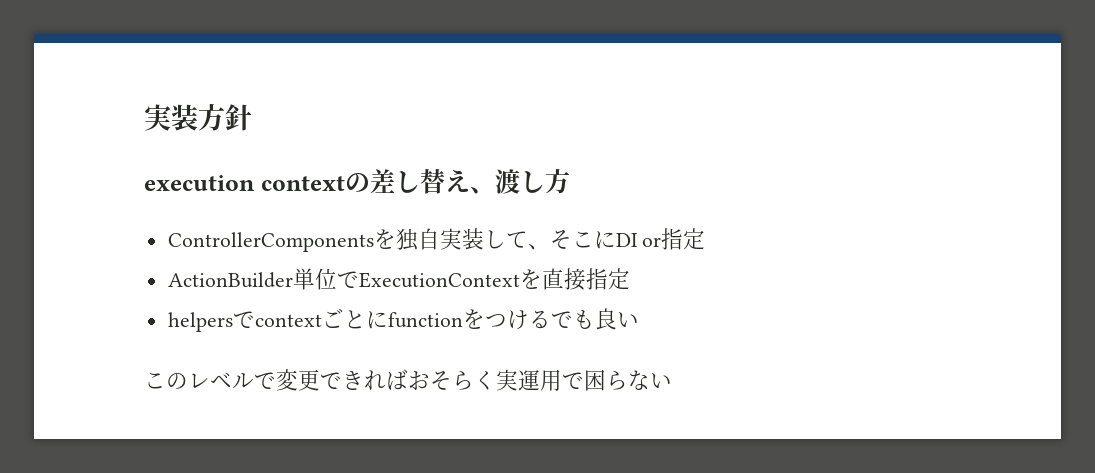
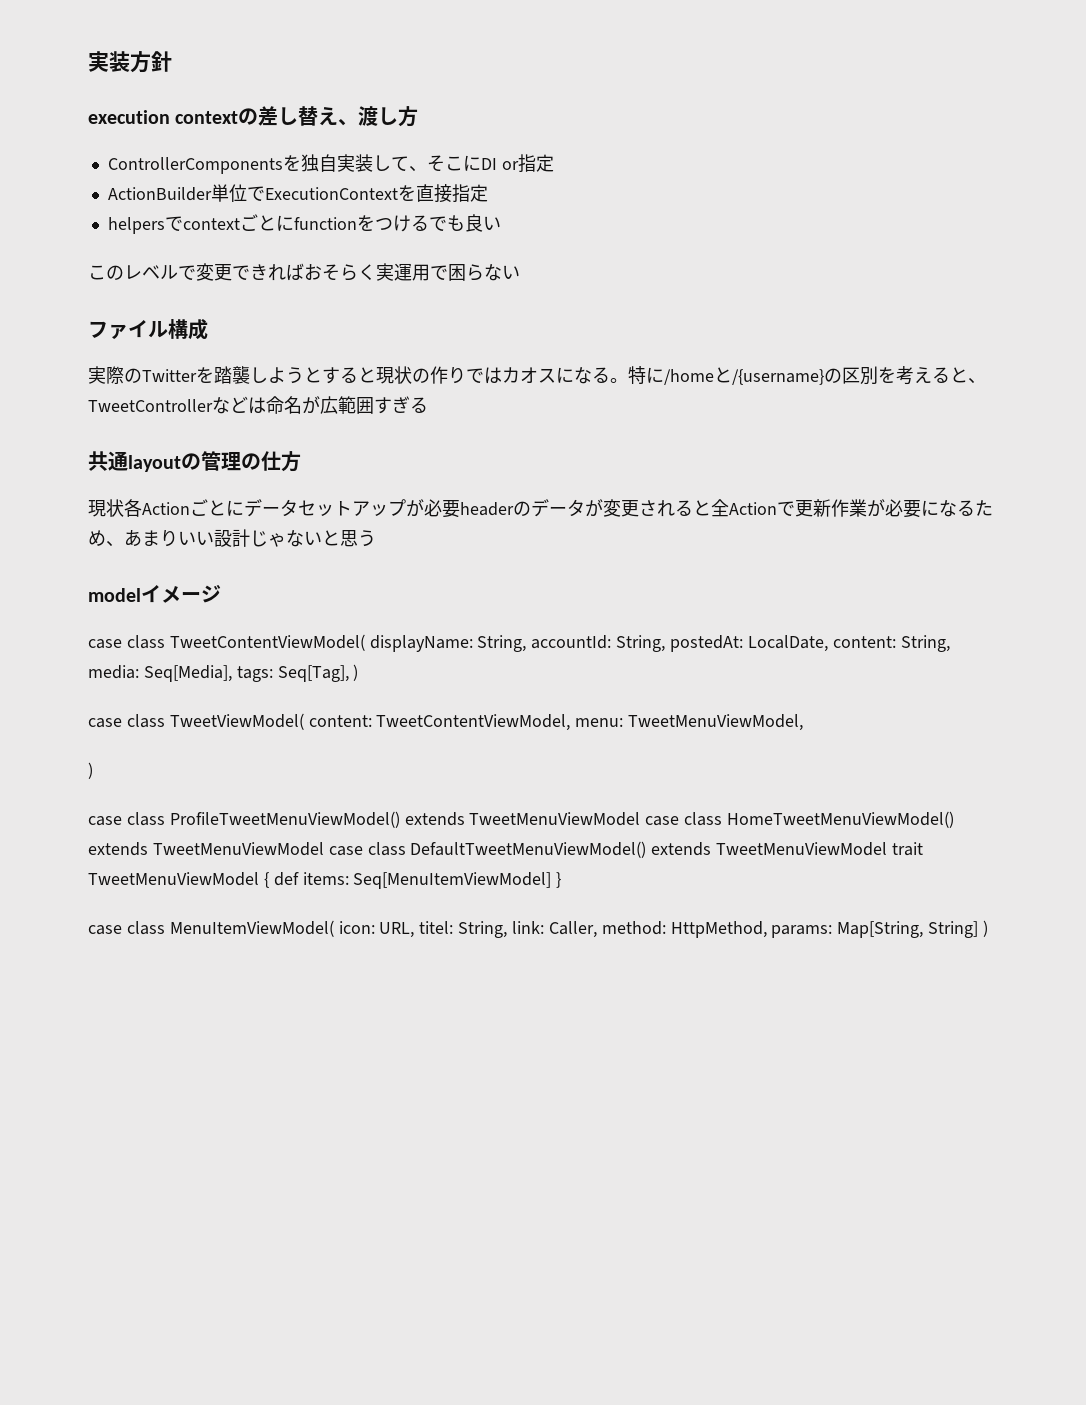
(672, 381) none -> [88,318,208,340] [88,366,986,385] [88,396,428,414] [88,451,301,472] [88,499,993,518] [88,529,376,547] [88,585,221,603] [88,634,950,652] [88,664,359,682] [88,713,804,731] [88,762,93,779] [88,811,955,828] [88,841,924,858] [88,872,562,889] [88,920,989,938] // ファイル構成 // 実際のTwitterを踏襲しようとすると現状の作りではカオスになる。特に/homeと/{username}の区別を考えると、TweetControllerなどは命名が広範囲すぎる // 共通layoutの管理の仕方 // 現状各Actionごとにデータセットアップが必要headerのデータが変更されると全Actionで更新作業が必要になるため、あまりいい設計じゃないと思う // modelイメージ // case class TweetContentViewModel( displayName: String, accountId: String, postedAt: LocalDate, content: String, media: Seq[Media], tags: Seq[Tag], ) // case class TweetViewModel( content: TweetContentViewModel, menu: TweetMenuViewModel, // ) // case class ProfileTweetMenuViewModel() extends TweetMenuViewModel case class HomeTweetMenuViewModel() extends TweetMenuViewModel case class DefaultTweetMenuViewModel() extends TweetMenuViewModel trait TweetMenuViewModel { def items: Seq[MenuItemViewModel] } // case class MenuItemViewModel( icon: URL, titel: String, link: Caller, method: HttpMethod, params: Map[String, String] )

